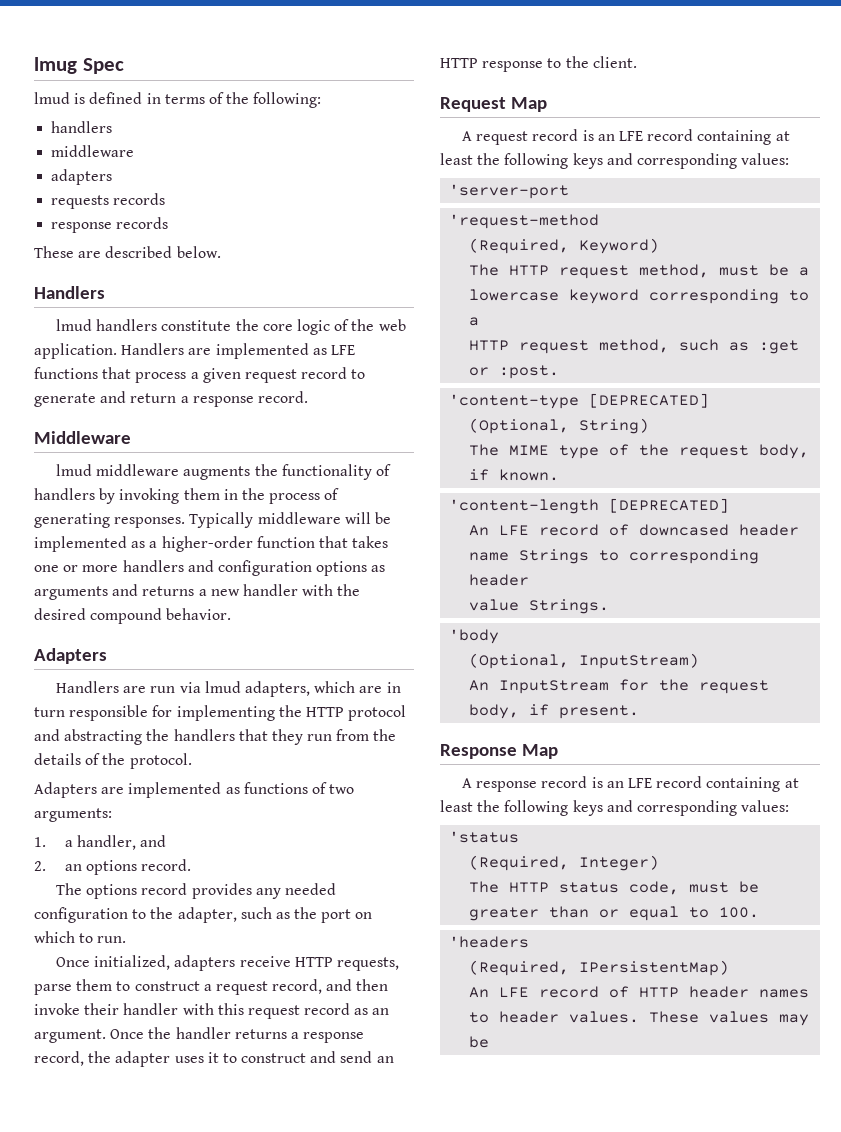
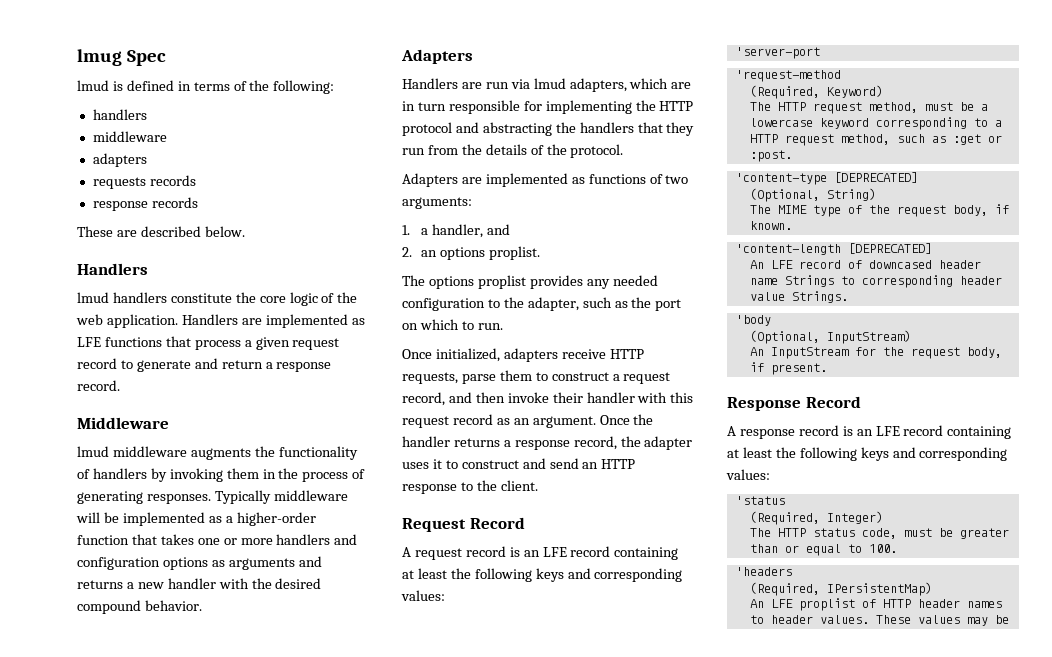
[141,859,192,871] record. -> [489,246,541,260] proplist.
[141,883,188,895] record -> [477,275,526,289] proplist
[510,97,547,112] Map -> [469,517,525,529] Record
[521,744,558,759] Map -> [805,396,861,408] Record
[539,986,600,998] record -> [798,598,855,611] proplist

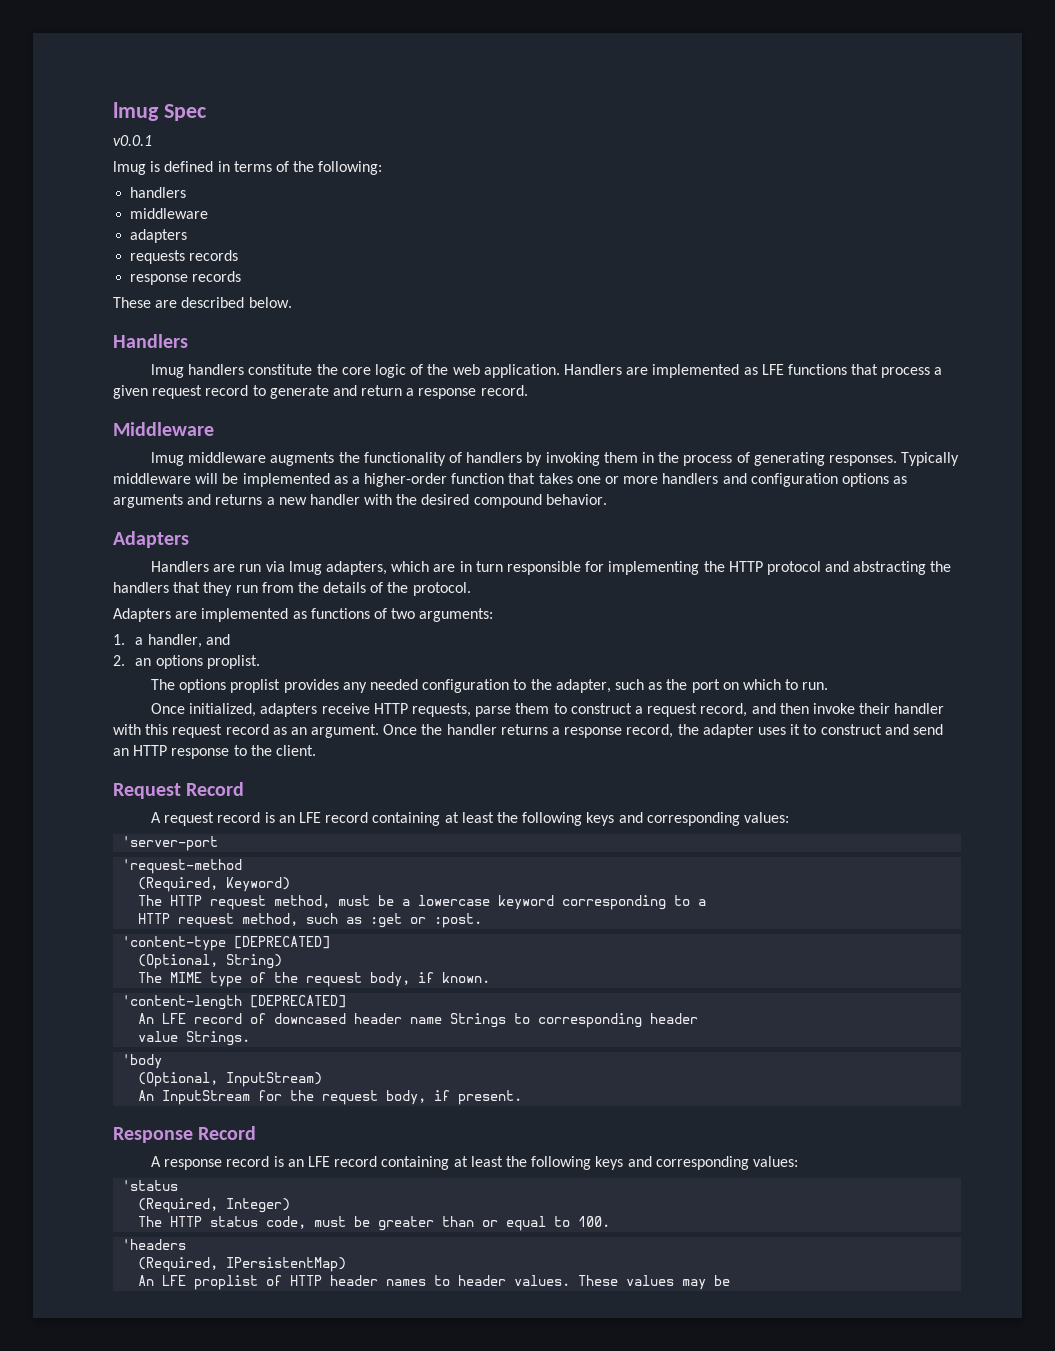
[77,80,109,91] lmud -> [113,135,152,146] [113,161,146,175] v0.0.1 // lmug
[77,292,109,303] lmud -> [151,364,185,378] lmug
[77,446,109,457] lmud -> [151,452,185,466] lmug
[533,78,566,89] lmud -> [288,561,322,575] lmug

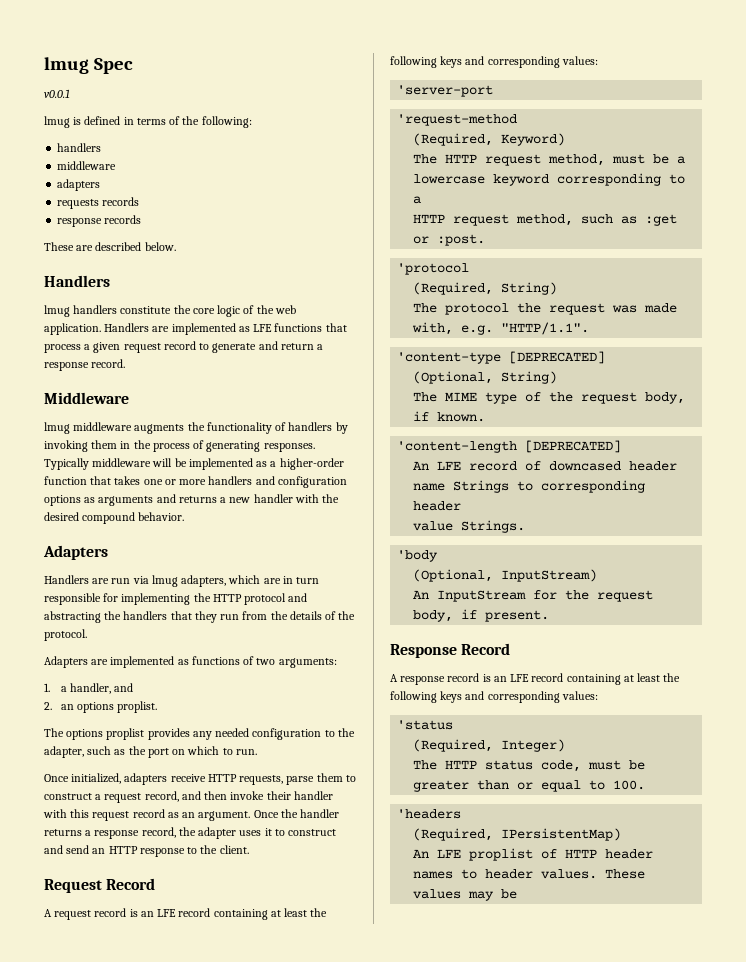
(483, 920) none -> [397,263,470,275] [413,282,558,295] [413,303,678,315] [412,322,590,335] // 'protocol // (Required, String) // The protocol the request was made with, e.g. "HTTP/1.1".

